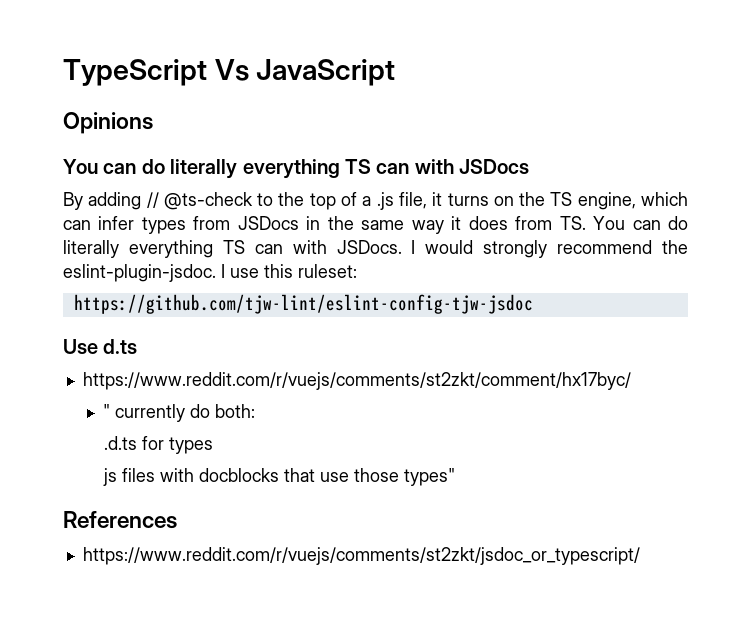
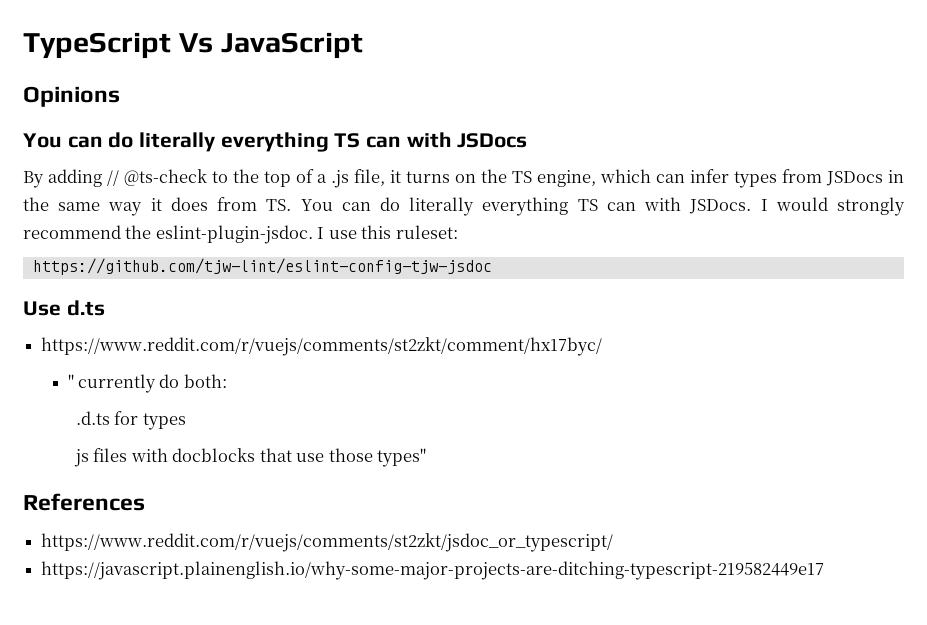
(640, 556) none -> [41,561,825,580] // https://javascript.plainenglish.io/why-some-major-projects-are-ditching-typescript-219582449e17

